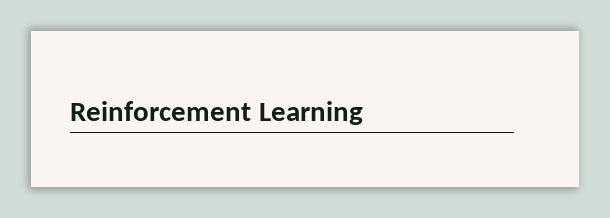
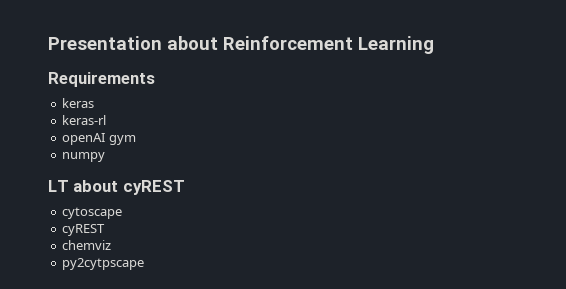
(70, 111) none -> [48,36,218,50] Presentation about
(363, 113) none -> [48,72,155,87] [62,98,95,108] [62,115,107,125] [62,133,136,145] [62,152,106,162] [48,180,185,195] [62,207,123,219] [62,224,106,236] [62,240,112,250] [62,258,145,270] // Requirements // keras // keras-rl // openAI gym // numpy // LT about cyREST // cytoscape // cyREST // chemviz // py2cytpscape

